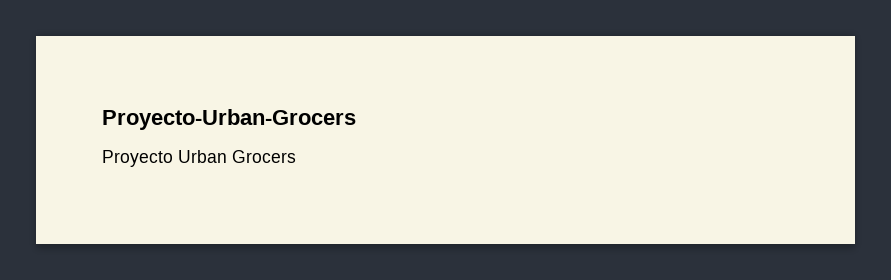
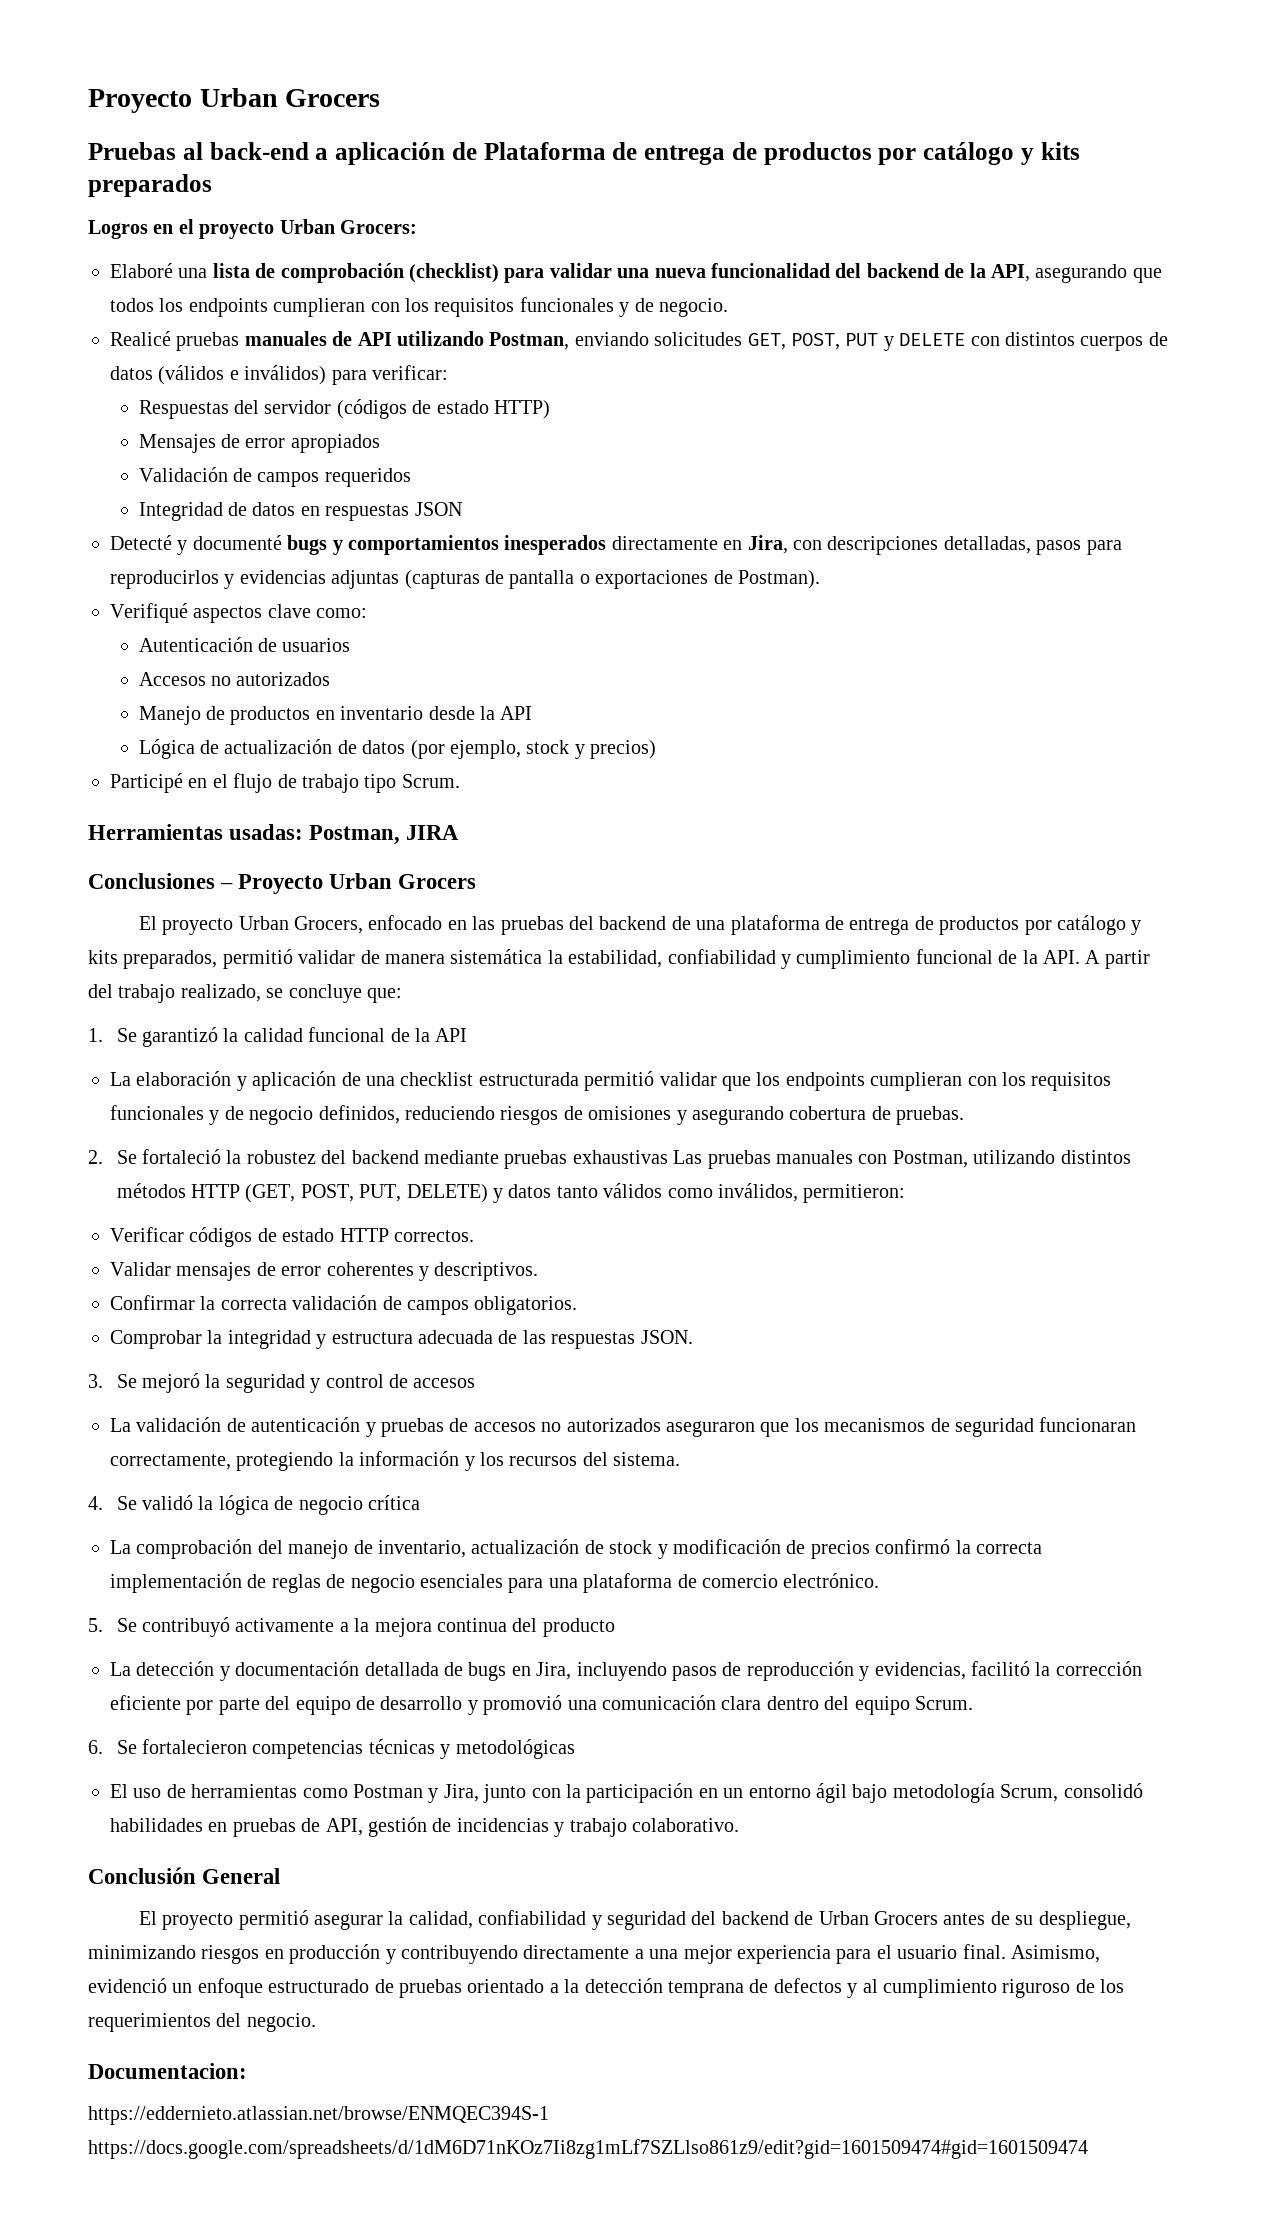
[102,109,356,130] [102,150,296,167] Proyecto-Urban-Grocers // Proyecto Urban Grocers -> [88,88,381,113] [88,142,1080,165] [88,174,212,197] [88,219,417,239] [110,263,1162,283] [110,297,728,317] [110,331,1168,351] [110,365,448,385] [138,399,550,419] [138,434,380,453] [138,467,411,487] [138,502,462,521] [110,535,1122,555] [110,570,820,589] [110,603,368,623] [138,637,351,652] [138,672,331,686] [138,706,533,725] [138,739,657,759] [110,773,460,793] [88,824,460,845] [88,873,477,894] [138,915,1142,935] [88,949,1150,969] [88,984,402,1003] [88,1027,468,1047] [110,1071,1112,1091] [110,1105,965,1125] [88,1149,1131,1169] [116,1183,906,1203] [110,1227,474,1247] [110,1262,539,1281] [110,1295,578,1315] [110,1330,693,1349] [88,1373,476,1393] [110,1417,1137,1437] [110,1451,681,1471] [88,1495,420,1515] [110,1539,1042,1559] [110,1573,880,1593] [88,1617,615,1637] [110,1661,1142,1681] [110,1695,973,1715] [88,1739,575,1759] [110,1783,1143,1803] [110,1817,739,1837] [88,1867,281,1884] [138,1910,1131,1930] [88,1944,1100,1964] [88,1978,1125,1998] [88,2013,316,2032] [88,2063,247,2079] [88,2106,549,2125] [88,2139,1088,2159] Proyecto Urban Grocers // Pruebas al back-end a aplicación de Plataforma de entrega de productos por catálogo y kits preparados // Logros en el proyecto Urban Grocers: // Elaboré una lista de comprobación (checklist) para validar una nueva funcionalidad del backend de la API, asegurando que todos los endpoints cumplieran con los requisitos funcionales y de negocio. // Realicé pruebas manuales de API utilizando Postman, enviando solicitudes GET, POST, PUT y DELETE con distintos cuerpos de datos (válidos e inválidos) para verificar: // Respuestas del servidor (códigos de estado HTTP) // Mensajes de error apropiados // Validación de campos requeridos // Integridad de datos en respuestas JSON // Detecté y documenté bugs y comportamientos inesperados directamente en Jira, con descripciones detalladas, pasos para reproducirlos y evidencias adjuntas (capturas de pantalla o exportaciones de Postman). // Verifiqué aspectos clave como: // Autenticación de usuarios // Accesos no autorizados // Manejo de productos en inventario desde la API // Lógica de actualización de datos (por ejemplo, stock y precios) // Participé en el flujo de trabajo tipo Scrum. // Herramientas usadas: Postman, JIRA // Conclusiones – Proyecto Urban Grocers // El proyecto Urban Grocers, enfocado en las pruebas del backend de una plataforma de entrega de productos por catálogo y kits preparados, permitió validar de manera sistemática la estabilidad, confiabilidad y cumplimiento funcional de la API. A partir del trabajo realizado, se concluye que: // 1. Se garantizó la calidad funcional de la API // La elaboración y aplicación de una checklist estructurada permitió validar que los endpoints cumplieran con los requisitos funcionales y de negocio definidos, reduciendo riesgos de omisiones y asegurando cobertura de pruebas. // 2. Se fortaleció la robustez del backend mediante pruebas exhaustivas Las pruebas manuales con Postman, utilizando distintos métodos HTTP (GET, POST, PUT, DELETE) y datos tanto válidos como inválidos, permitieron: // Verificar códigos de estado HTTP correctos. // Validar mensajes de error coherentes y descriptivos. // Confirmar la correcta validación de campos obligatorios. // Comprobar la integridad y estructura adecuada de las respuestas JSON. // 3. Se mejoró la seguridad y control de accesos // La validación de autenticación y pruebas de accesos no autorizados aseguraron que los mecanismos de seguridad funcionaran correctamente, protegiendo la información y los recursos del sistema. // 4. Se validó la lógica de negocio crítica // La comprobación del manejo de inventario, actualización de stock y modificación de precios confirmó la correcta implementación de reglas de negocio esenciales para una plataforma de comercio electrónico. // 5. Se contribuyó activamente a la mejora continua del producto // La detección y documentación detallada de bugs en Jira, incluyendo pasos de reproducción y evidencias, facilitó la corrección eficiente por parte del equipo de desarrollo y promovió una comunicación clara dentro del equipo Scrum. // 6. Se fortalecieron competencias técnicas y metodológicas // El uso de herramientas como Postman y Jira, junto con la participación en un entorno ágil bajo metodología Scrum, consolidó habilidades en pruebas de API, gestión de incidencias y trabajo colaborativo. // Conclusión General // El proyecto permitió asegurar la calidad, confiabilidad y seguridad del backend de Urban Grocers antes de su despliegue, minimizando riesgos en producción y contribuyendo directamente a una mejor experiencia para el usuario final. Asimismo, evidenció un enfoque estructurado de pruebas orientado a la detección temprana de defectos y al cumplimiento riguroso de los requerimientos del negocio. // Documentacion: // https://eddernieto.atlassian.net/browse/ENMQEC394S-1 https://docs.google.com/spreadsheets/d/1dM6D71nKOz7Ii8zg1mLf7SZLlso861z9/edit?gid=1601509474#gid=1601509474

